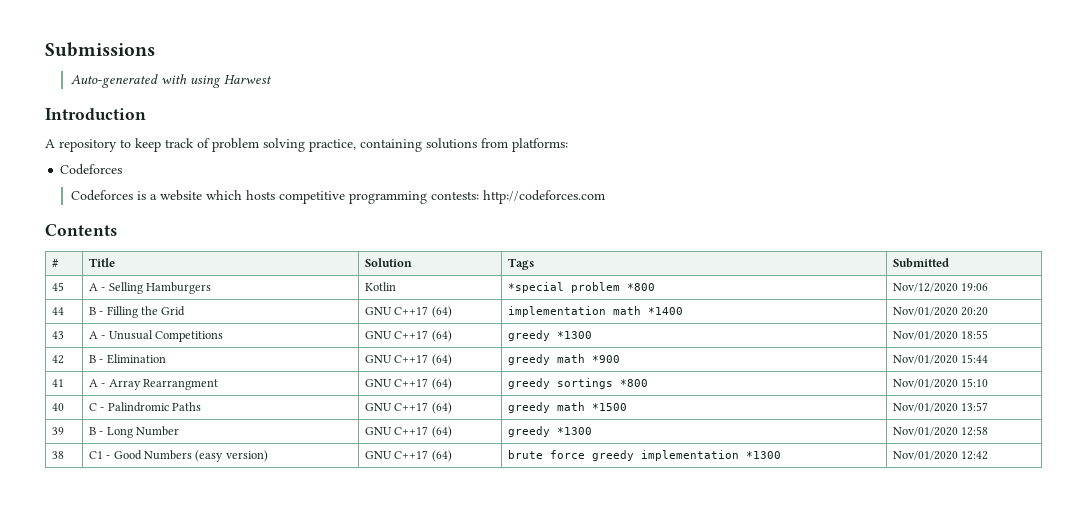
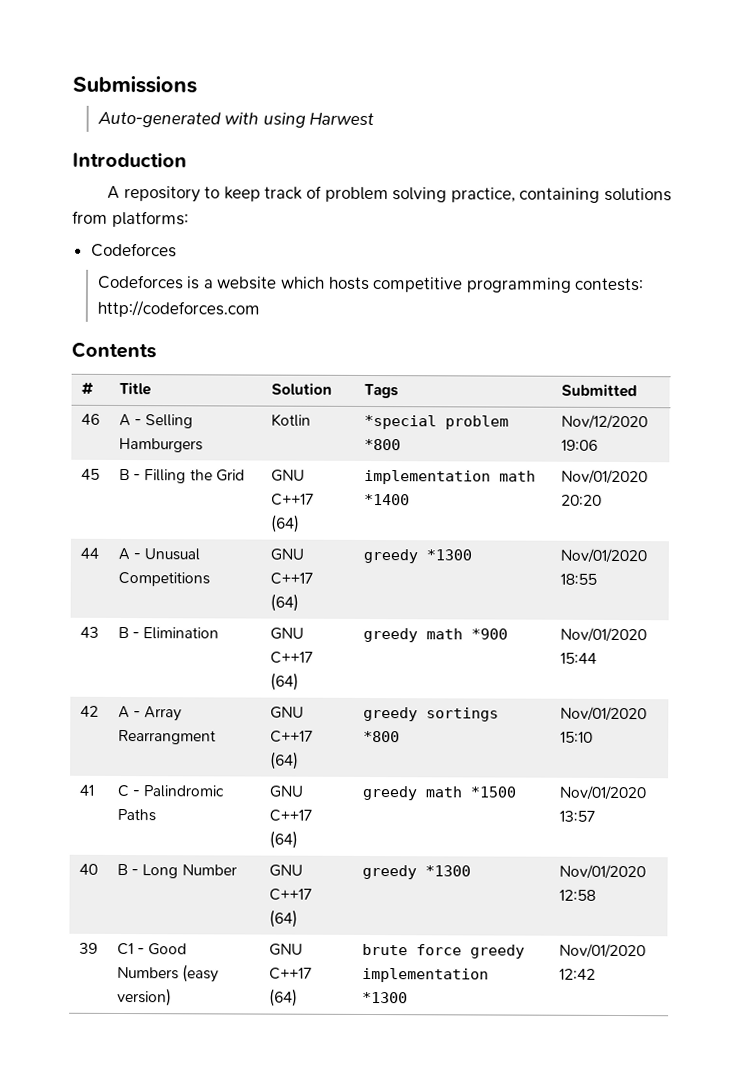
[51,282,64,291] 45 -> [80,413,100,425] 46
[51,307,64,315] 44 -> [80,468,100,480] 45
[51,331,64,339] 43 -> [79,547,99,559] 44
[51,355,64,364] 42 -> [79,626,99,638] 43
[51,379,64,387] 41 -> [79,705,99,717] 42
[51,403,64,411] 40 -> [78,784,94,796] 41
[51,427,64,435] 39 -> [78,863,98,875] 40
[51,451,64,459] 38 -> [78,942,98,954] 39

